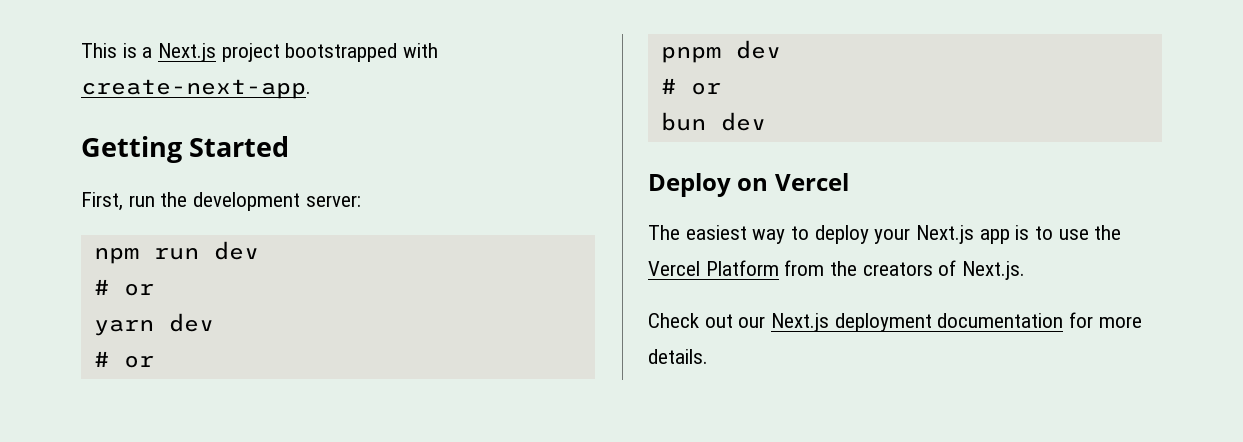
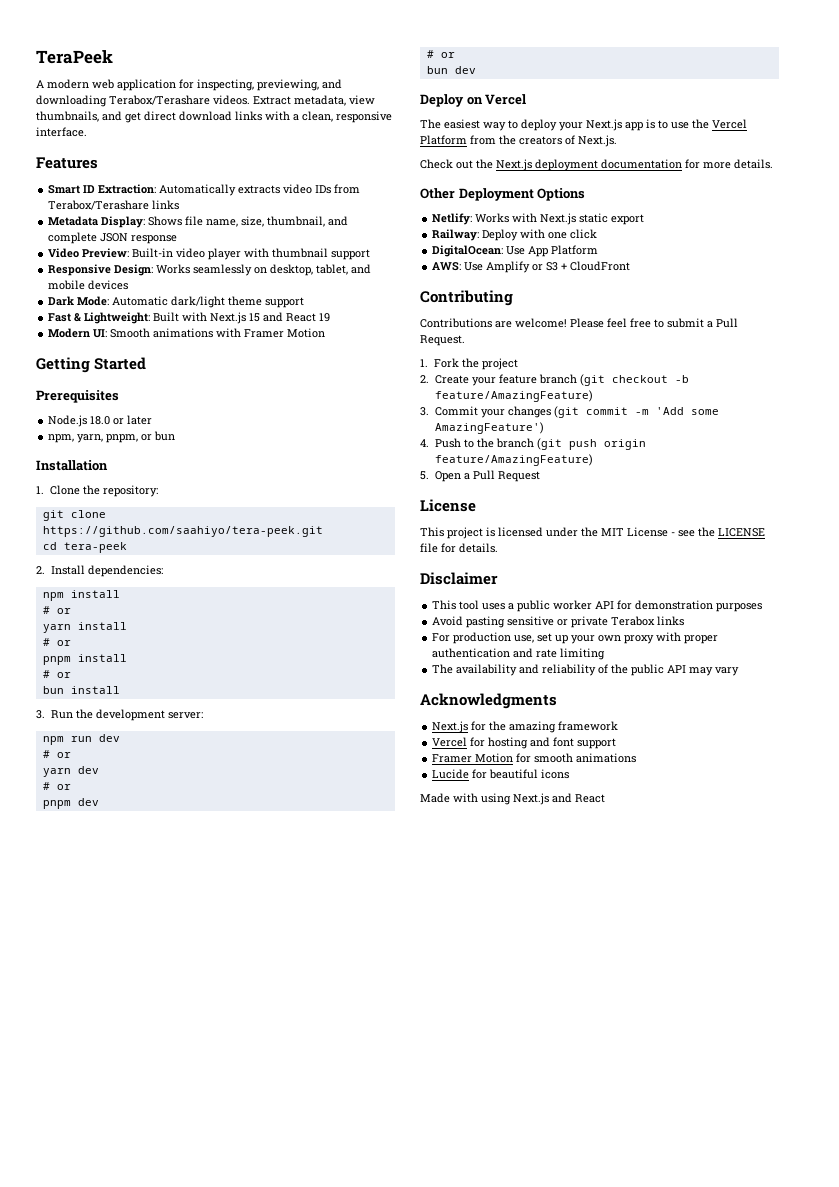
[81,43,439,62] [81,79,311,99] [81,136,290,163] [81,192,155,211] This is a Next.js project bootstrapped with create-next-app. // Getting Started // First, run -> [36,50,113,64] [36,79,342,91] [36,95,375,107] [36,111,392,123] [36,127,87,137] [36,157,98,169] [48,184,361,196] [48,200,180,210] [48,216,349,228] [48,232,178,244] [48,248,371,260] [48,264,372,276] [48,280,129,290] [48,296,305,308] [48,312,331,324] [48,328,326,338] [36,357,147,373] [36,390,119,403] [48,415,153,427] [48,431,176,443] [36,460,108,471] [36,485,158,497] [42,510,106,521] [42,526,323,537] [42,542,127,553] [36,565,163,577] [42,590,120,601] [42,606,71,614] [42,622,127,633] [42,638,71,646] [42,654,127,665] [42,670,71,678] [42,686,120,694] [36,710,73,719] TeraPeek // A modern web application for inspecting, previewing, and downloading Terabox/Terashare videos. Extract metadata, view thumbnails, and get direct download links with a clean, responsive interface. // Features // Smart ID Extraction: Automatically extracts video IDs from Terabox/Terashare links // Metadata Display: Shows file name, size, thumbnail, and complete JSON response // Video Preview: Built-in video player with thumbnail support // Responsive Design: Works seamlessly on desktop, tablet, and mobile devices // Dark Mode: Automatic dark/light theme support // Fast & Lightweight: Built with Next.js 15 and React 19 // Modern UI: Smooth animations with Framer Motion // Getting Started // Prerequisites // Node.js 18.0 or later // npm, yarn, pnpm, or bun // Installation // 1. Clone the repository: // git clone https://github.com/saahiyo/tera-peek.git // cd tera-peek // 2. Install dependencies: // npm install // # or // yarn install // # or // pnpm install // # or // bun install // 3. Run
[738,316,766,328] our -> [476,159,493,169] the
(708, 356) none -> [420,188,586,201] [432,213,645,225] [432,229,598,241] [432,245,599,257] [432,261,631,273] [420,290,513,306] [420,318,738,328] [420,335,465,346] [420,358,518,370] [420,374,689,386] [434,390,593,402] [420,406,719,418] [434,422,544,434] [420,438,646,450] [434,454,593,466] [420,470,540,482] [420,499,476,512] [420,527,765,539] [420,543,498,553] [420,572,498,585] [432,600,763,612] [432,616,685,628] [432,632,719,644] [432,648,606,660] [432,664,740,676] [420,693,557,709] [432,721,619,733] [432,737,617,749] [432,753,637,763] [432,769,570,779] [420,793,605,805] // Other Deployment Options // Netlify: Works with Next.js static export // Railway: Deploy with one click // DigitalOcean: Use App Platform // AWS: Use Amplify or S3 + CloudFront // Contributing // Contributions are welcome! Please feel free to submit a Pull Request. // 1. Fork the project // 2. Create your feature branch (git checkout -b feature/AmazingFeature) // 3. Commit your changes (git commit -m 'Add some AmazingFeature') // 4. Push to the branch (git push origin feature/AmazingFeature) // 5. Open a Pull Request // License // This project is licensed under the MIT License - see the LICENSE file for details. // Disclaimer // This tool uses a public worker API for demonstration purposes // Avoid pasting sensitive or private Terabox links // For production use, set up your own proxy with proper authentication and rate limiting // The availability and reliability of the public API may vary // Acknowledgments // Next.js for the amazing framework // Vercel for hosting and font support // Framer Motion for smooth animations // Lucide for beautiful icons // Made with using Next.js and React

